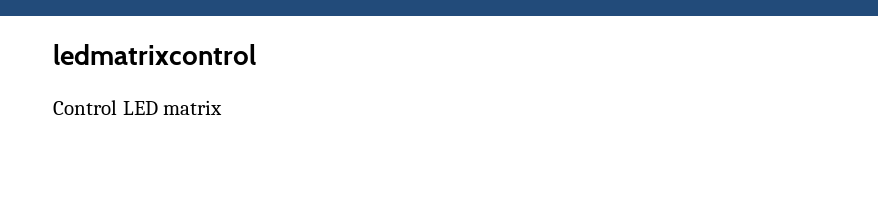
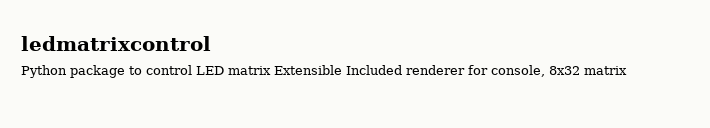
[53,100,158,115] Control LED -> [21,65,580,78] Python package to control LED matrix Extensible Included renderer for console, 8x32

